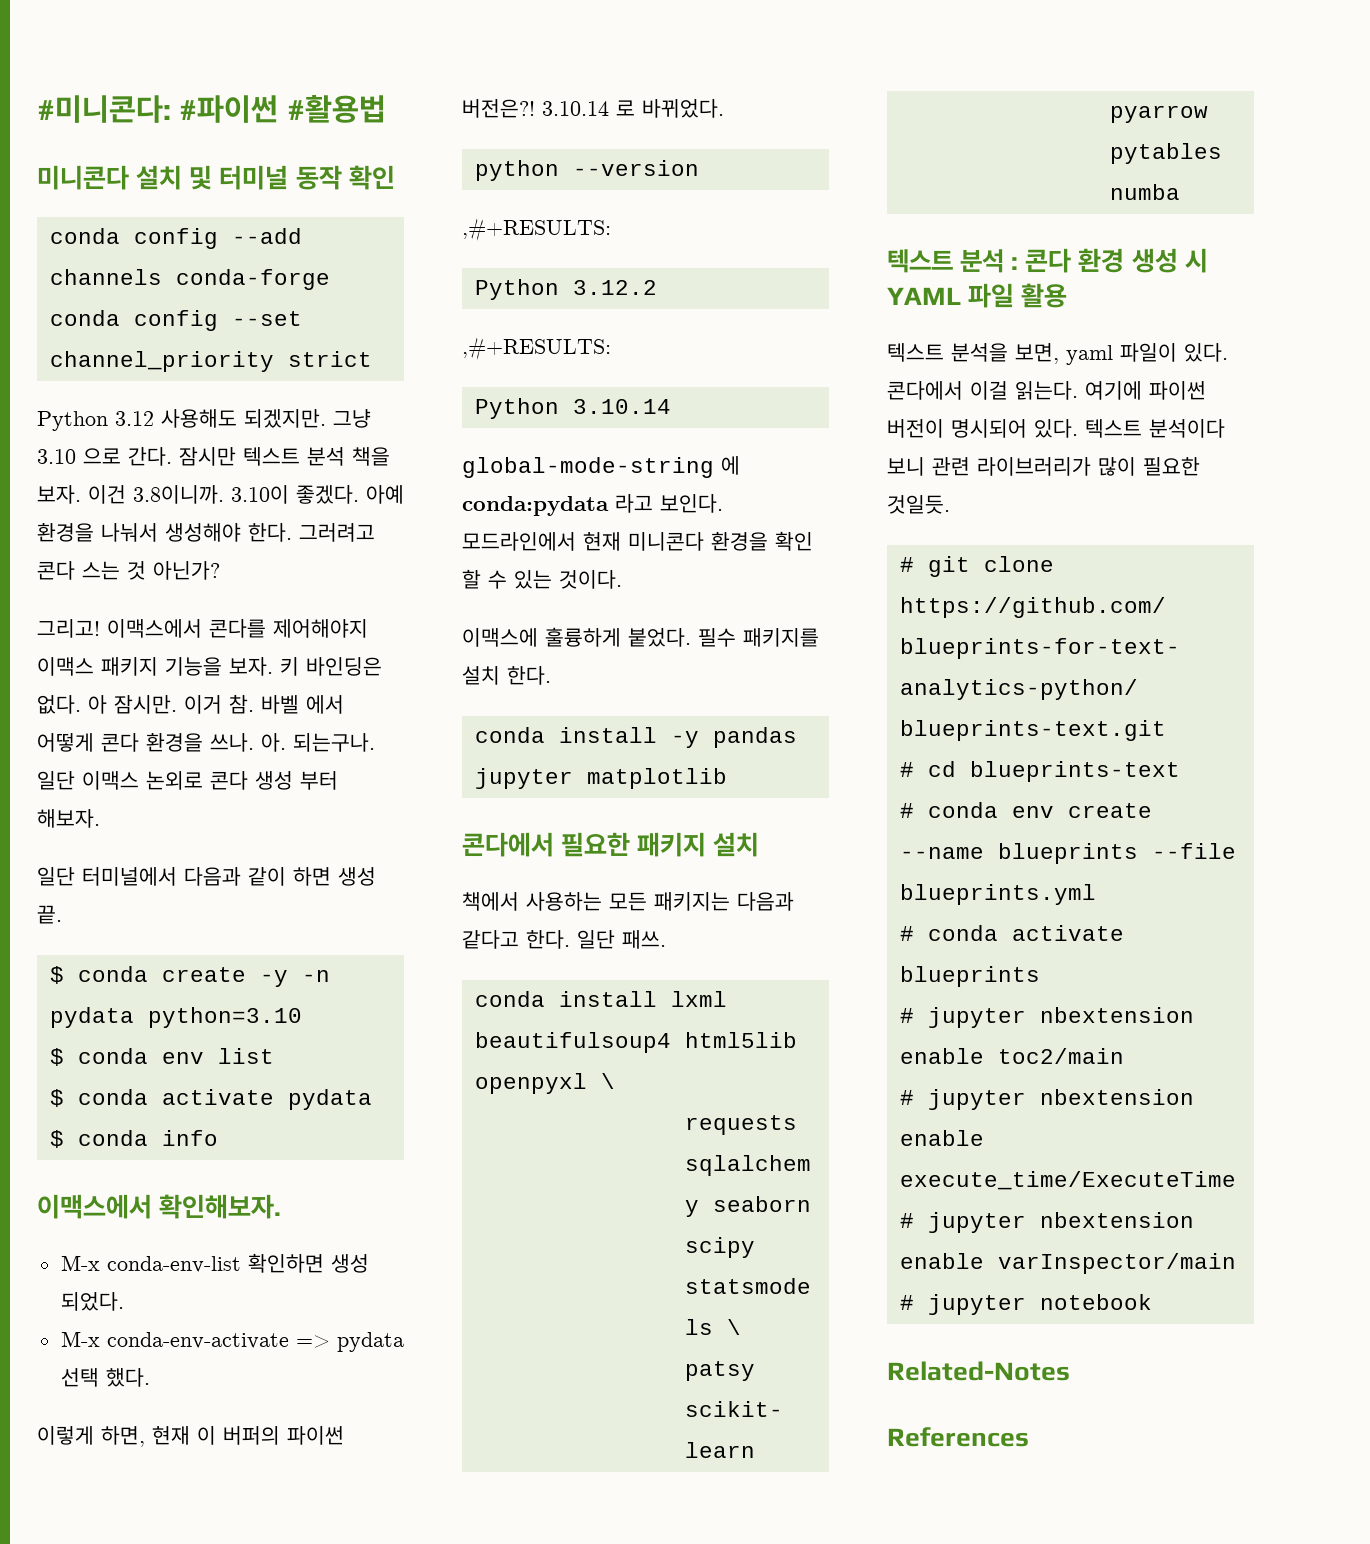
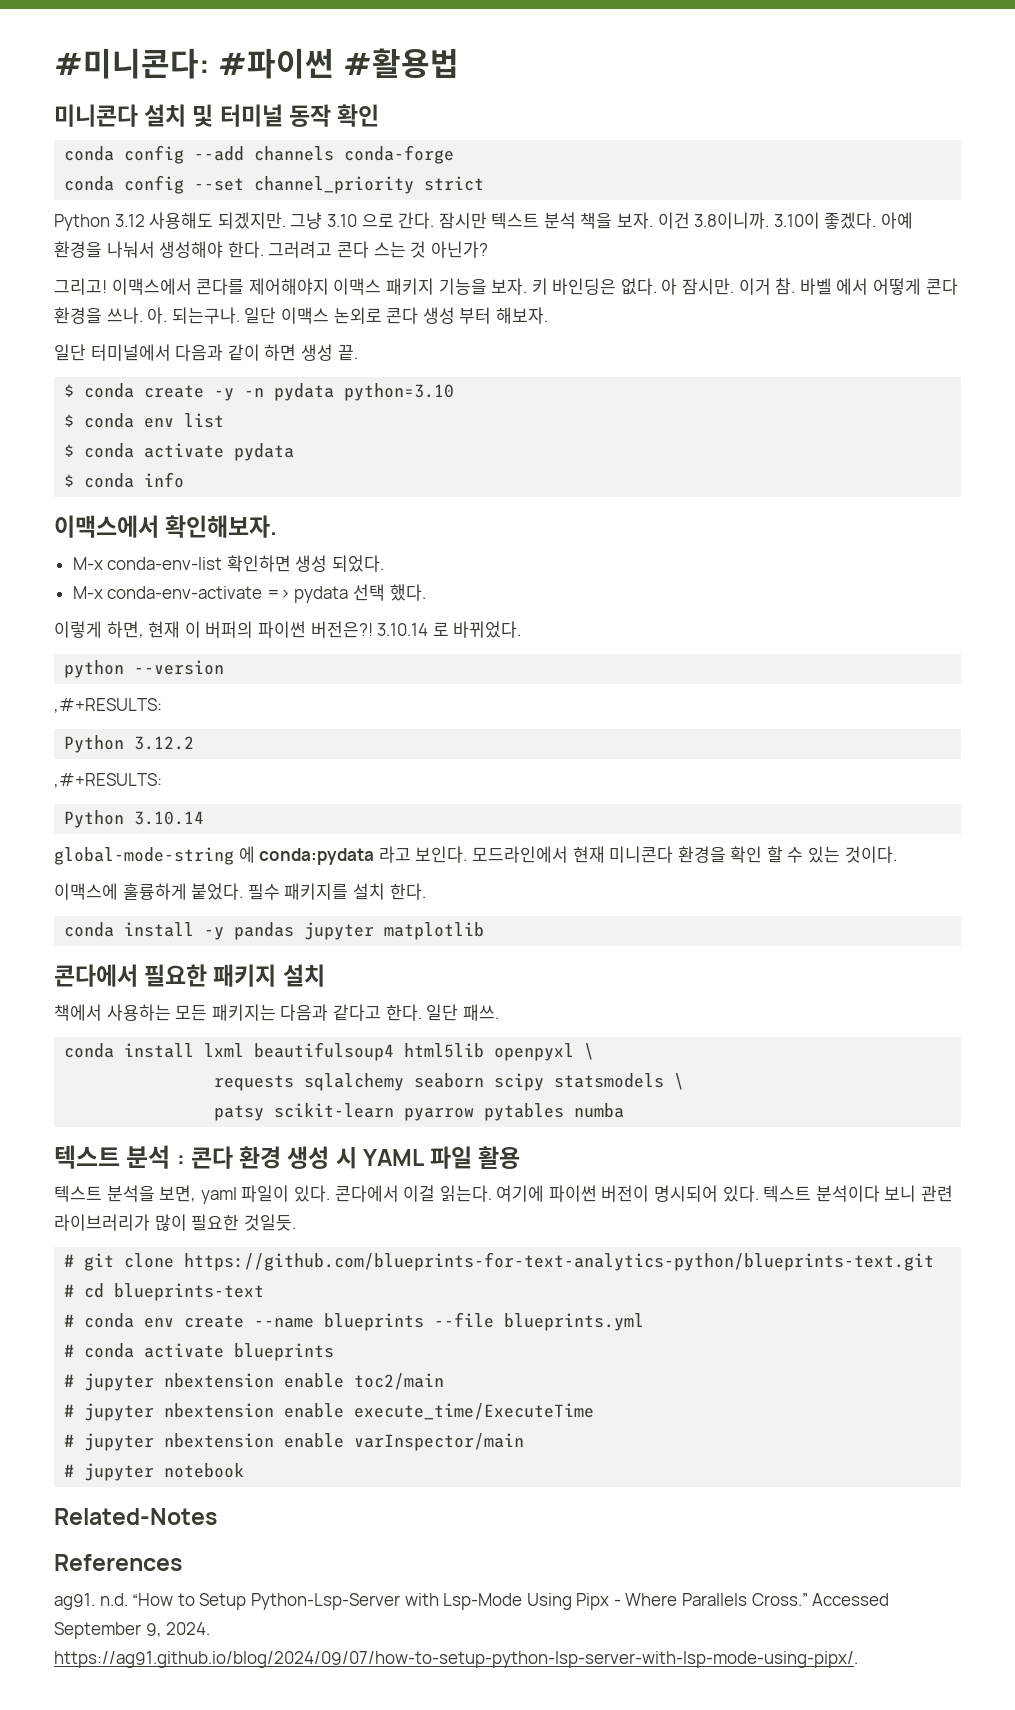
(1029, 1437) none -> [54,1593,890,1610] [54,1622,211,1639] [54,1651,858,1668] // ag91. n.d. “How to Setup Python-Lsp-Server with Lsp-Mode Using Pipx - Where Parallels Cross.” Accessed September 9, 2024. https://ag91.github.io/blog/2024/09/07/how-to-setup-python-lsp-server-with-lsp-mode-using-pipx/.

